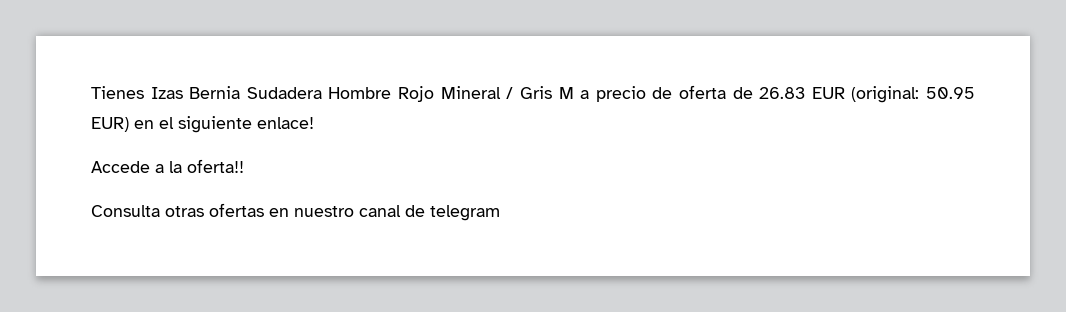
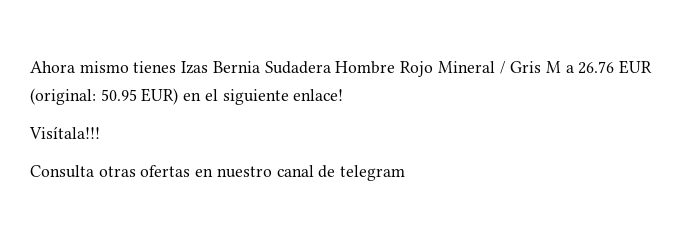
[91,86,144,99] Tienes -> [30,61,177,73] Ahora mismo tienes
[595,85,806,102] precio de oferta de 26.83 -> [578,61,615,74] 26.76
[91,159,244,173] Accede a la oferta!! -> [29,126,100,139] Visítala!!!

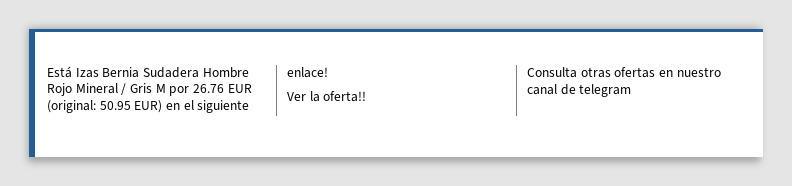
[30,61,177,73] Ahora mismo tienes -> [47,66,72,78] Está
[565,65,574,73] a -> [169,86,190,96] por
[29,126,100,139] Visítala!!! -> [287,91,367,102] Ver la oferta!!

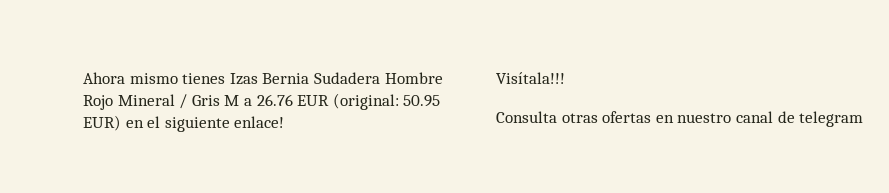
[47,66,72,78] Está -> [83,72,226,84] Ahora mismo tienes
[169,86,190,96] por -> [243,98,252,106] a
[287,91,367,102] Ver la oferta!! -> [496,72,565,84] Visítala!!!

